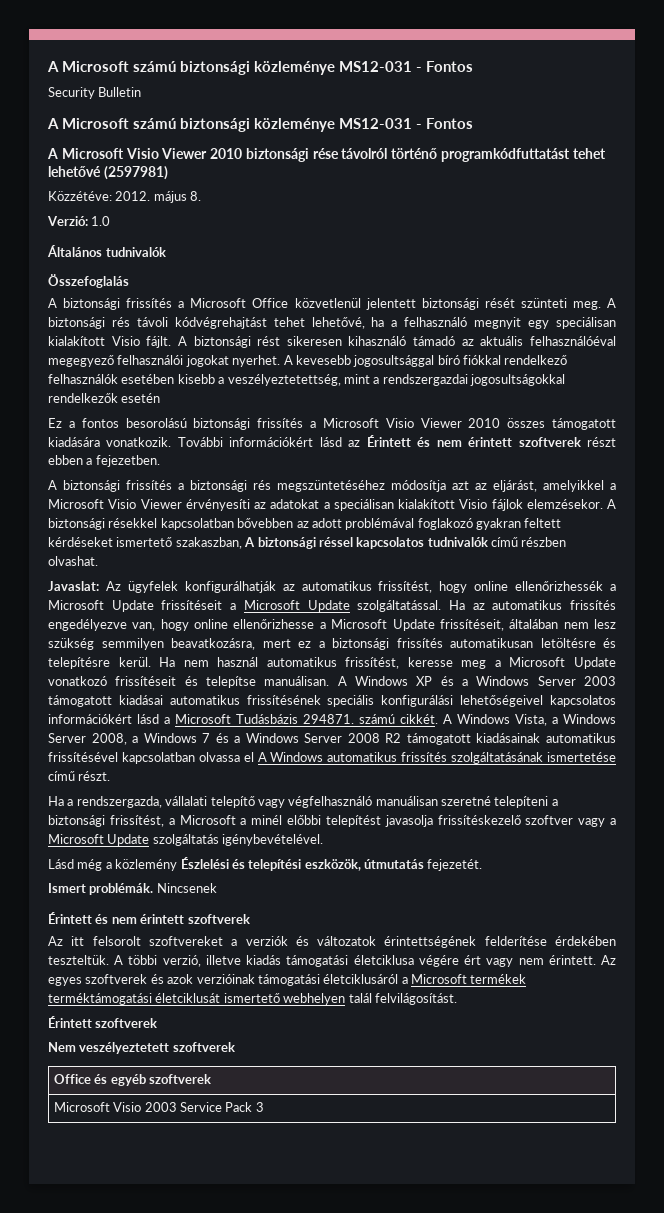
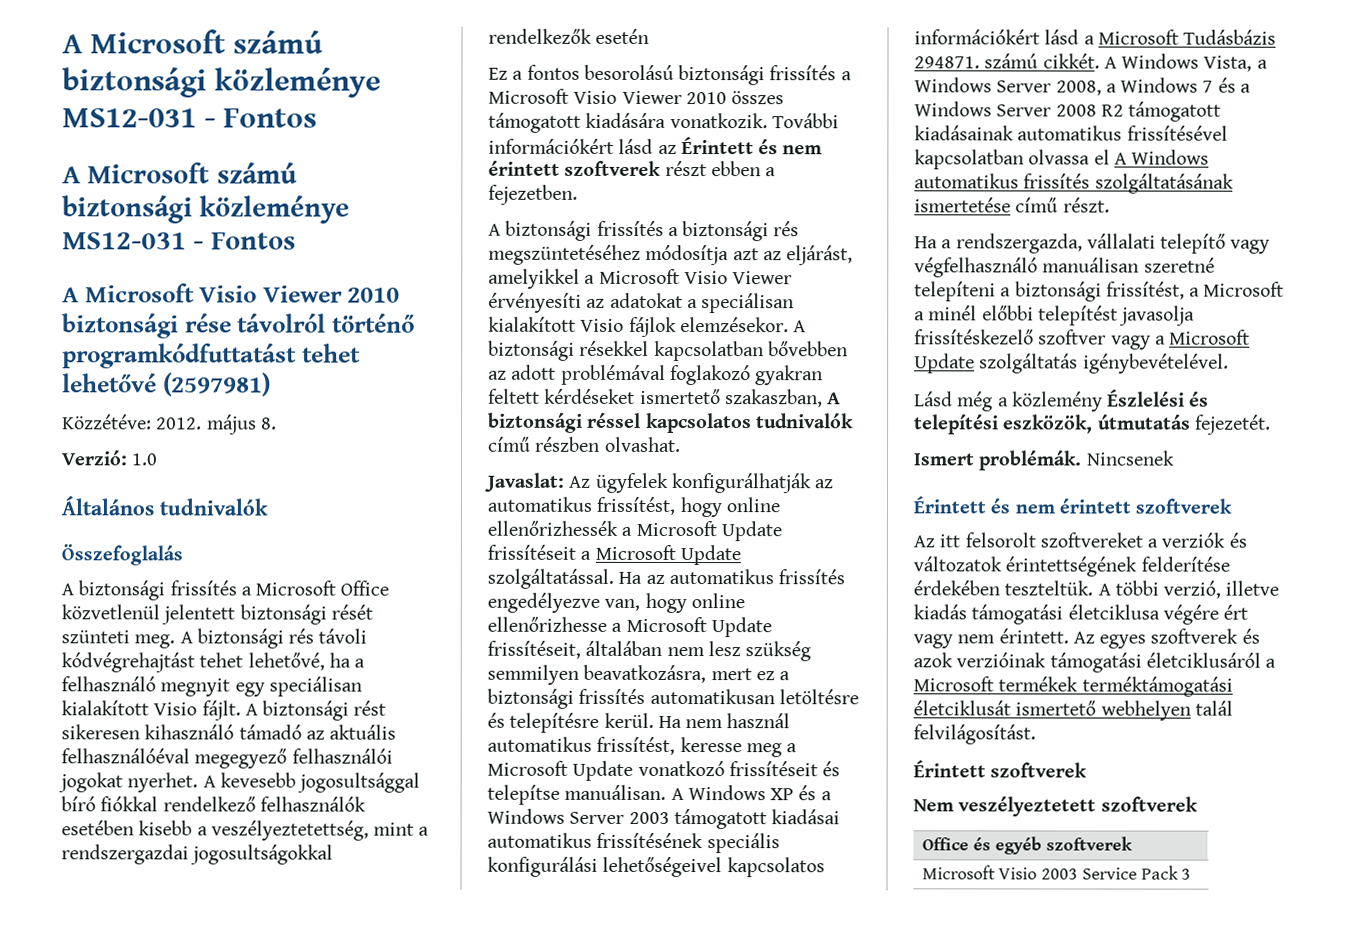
[47,61,474,75] [48,87,142,99] A Microsoft számú biztonsági közleménye MS12-031 - Fontos // Security Bulletin -> [62,29,324,54] [62,67,382,98] [62,108,318,128] A Microsoft számú biztonsági közleménye MS12-031 - Fontos

